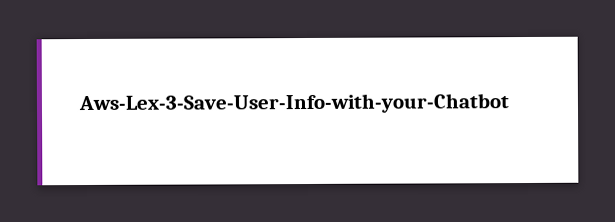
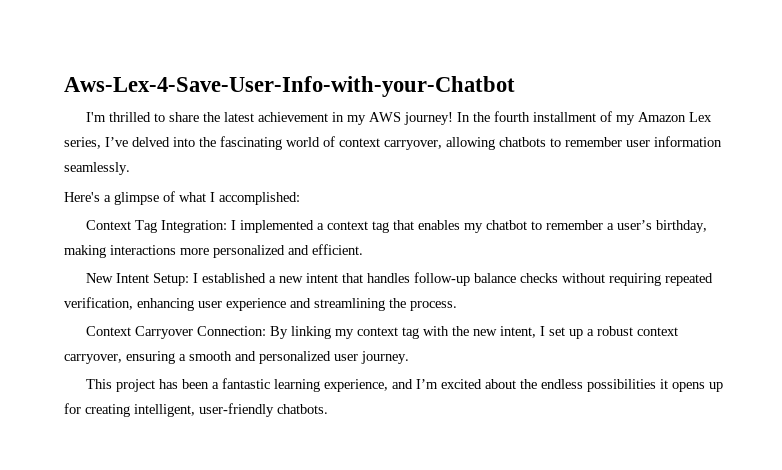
[78,93,510,115] Aws-Lex-3-Save-User-Info-with-your-Chatbot -> [64,76,515,97] [85,111,712,125] [64,136,722,150] [64,162,130,175] [64,191,300,205] [85,220,707,233] [64,244,363,258] [85,272,713,286] [64,297,457,311] [85,326,678,339] [64,351,409,364] [85,378,723,392] [64,403,328,417] Aws-Lex-4-Save-User-Info-with-your-Chatbot // I'm thrilled to share the latest achievement in my AWS journey! In the fourth installment of my Amazon Lex series, I’ve delved into the fascinating world of context carryover, allowing chatbots to remember user information seamlessly. // Here's a glimpse of what I accomplished: // Context Tag Integration: I implemented a context tag that enables my chatbot to remember a user’s birthday, making interactions more personalized and efficient. // New Intent Setup: I established a new intent that handles follow-up balance checks without requiring repeated verification, enhancing user experience and streamlining the process. // Context Carryover Connection: By linking my context tag with the new intent, I set up a robust context carryover, ensuring a smooth and personalized user journey. // This project has been a fantastic learning experience, and I’m excited about the endless possibilities it opens up for creating intelligent, user-friendly chatbots.

